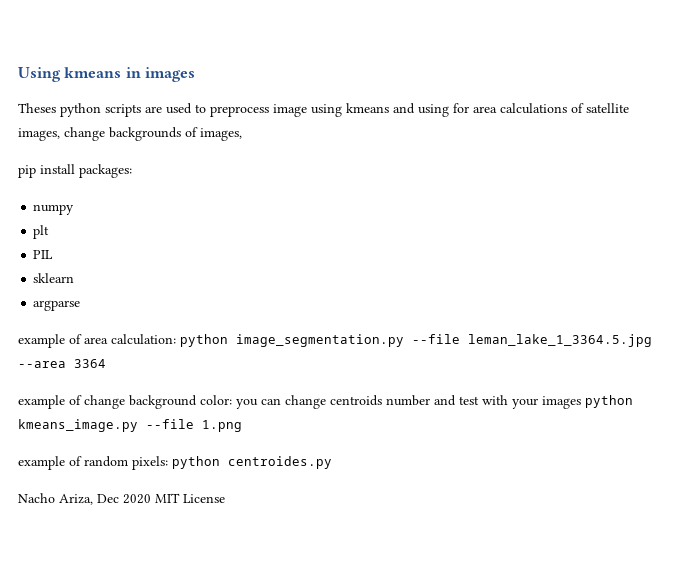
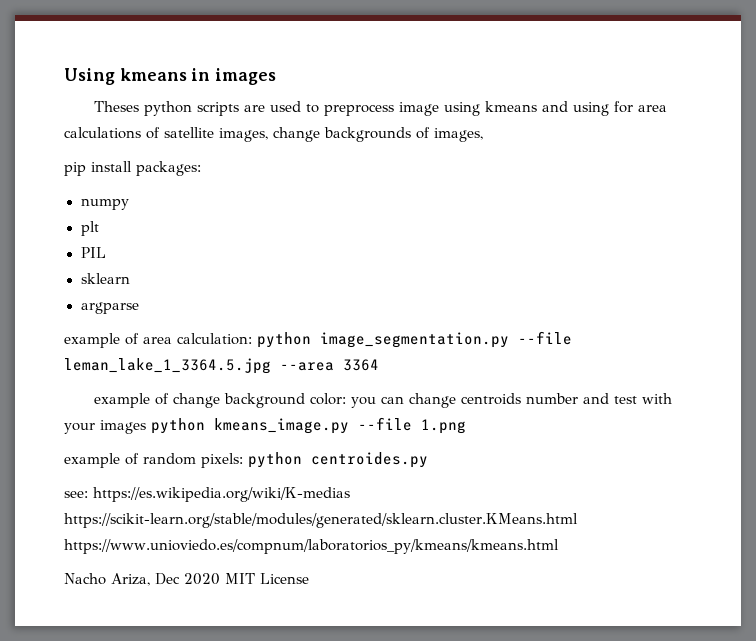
(332, 462) none -> [64,487,350,502] [64,513,578,528] [64,539,559,554] // see: https://es.wikipedia.org/wiki/K-medias https://scikit-learn.org/stable/modules/generated/sklearn.cluster.KMeans.html https://www.unioviedo.es/compnum/laboratorios_py/kmeans/kmeans.html

